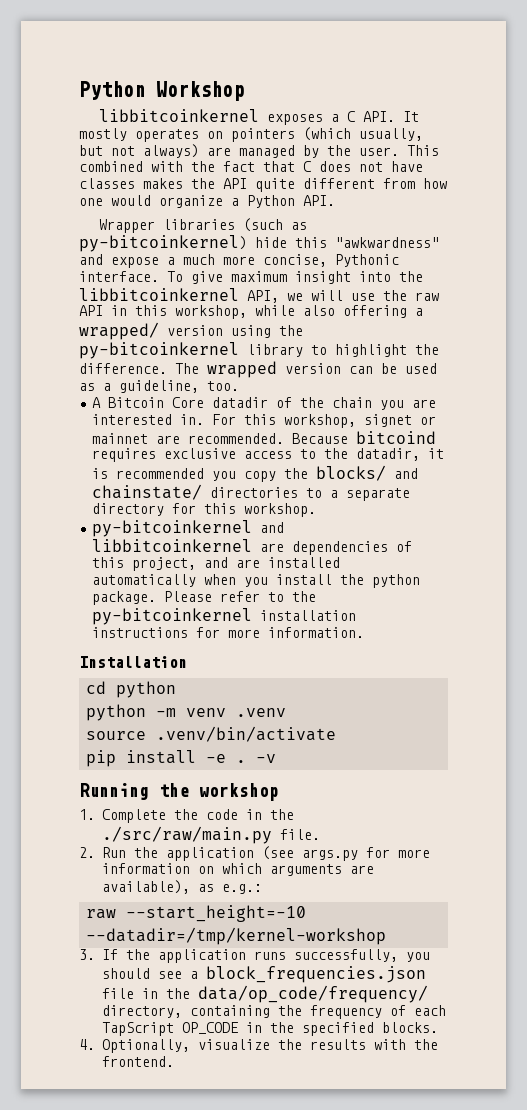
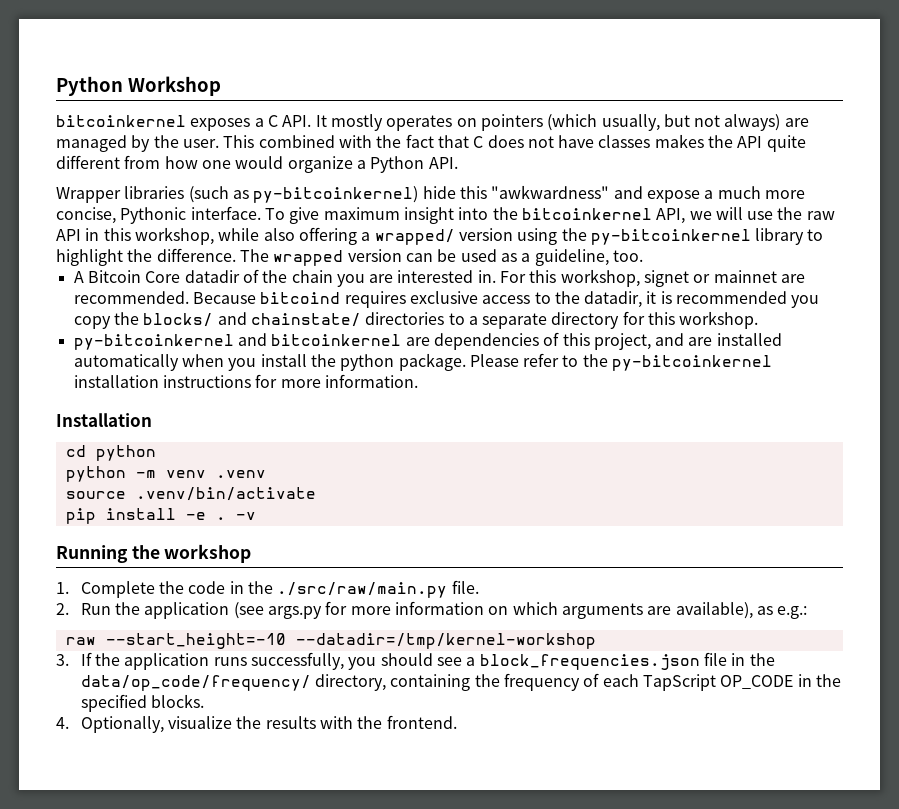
[98,109,259,122] libbitcoinkernel -> [56,115,186,127] bitcoinkernel
[79,288,239,301] libbitcoinkernel -> [521,208,652,220] bitcoinkernel
[92,539,253,552] libbitcoinkernel -> [271,334,402,346] bitcoinkernel

